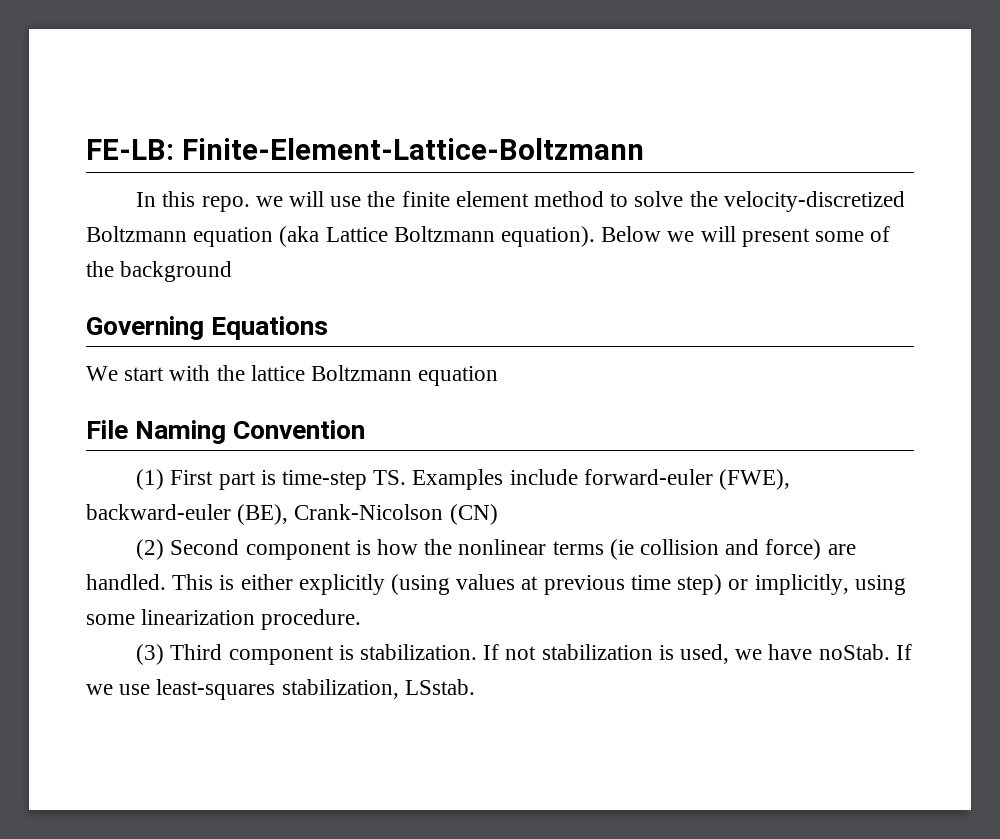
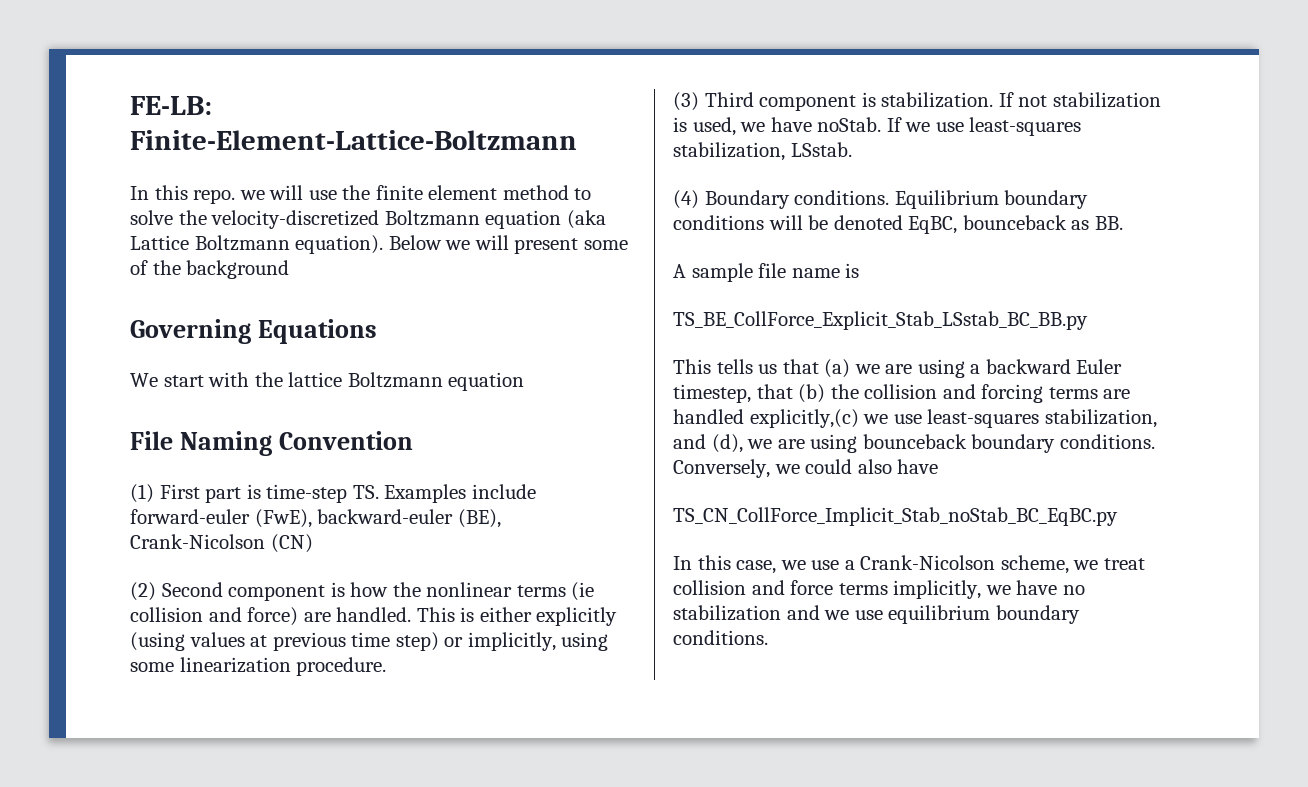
[719,469,791,490] (FWE), -> [254,509,312,528] (FwE),
(475, 687) none -> [673,190,1089,209] [673,215,1123,234] [673,263,860,282] [673,311,1088,330] [673,359,1123,378] [673,384,1131,403] [673,409,1157,428] [673,434,1155,453] [673,459,939,478] [673,507,1118,526] [673,555,1145,574] [673,580,1085,599] [673,605,1080,624] [673,630,768,645] // (4) Boundary conditions. Equilibrium boundary conditions will be denoted EqBC, bounceback as BB. // A sample file name is // TS_BE_CollForce_Explicit_Stab_LSstab_BC_BB.py // This tells us that (a) we are using a backward Euler timestep, that (b) the collision and forcing terms are handled explicitly,(c) we use least-squares stabilization, and (d), we are using bounceback boundary conditions. Conversely, we could also have // TS_CN_CollForce_Implicit_Stab_noStab_BC_EqBC.py // In this case, we use a Crank-Nicolson scheme, we treat collision and force terms implicitly, we have no stabilization and we use equilibrium boundary conditions.

